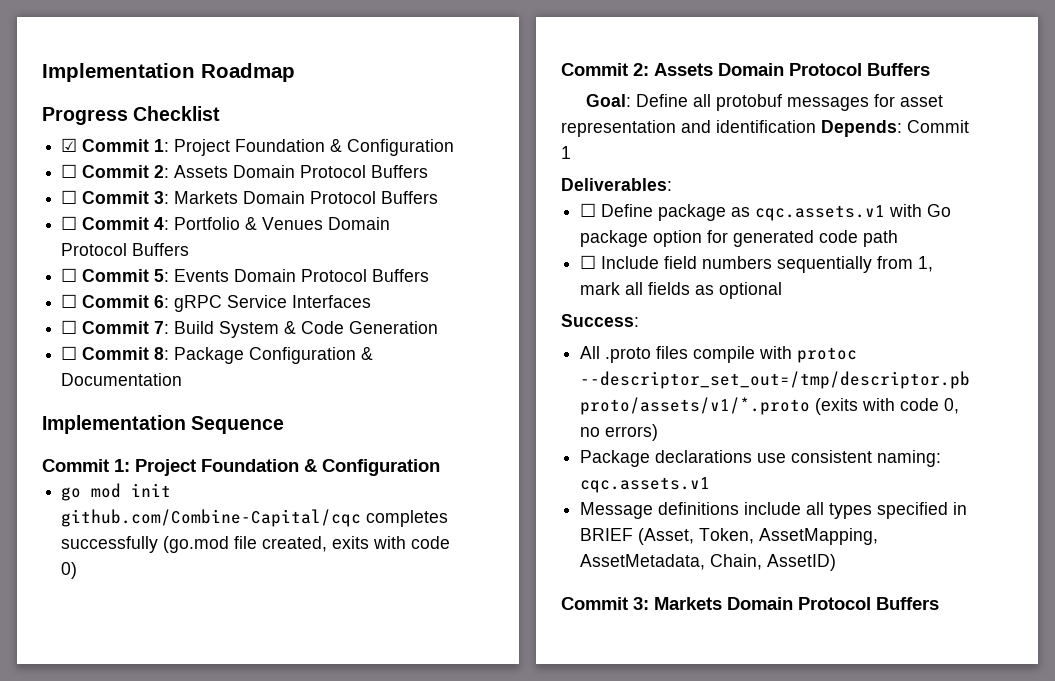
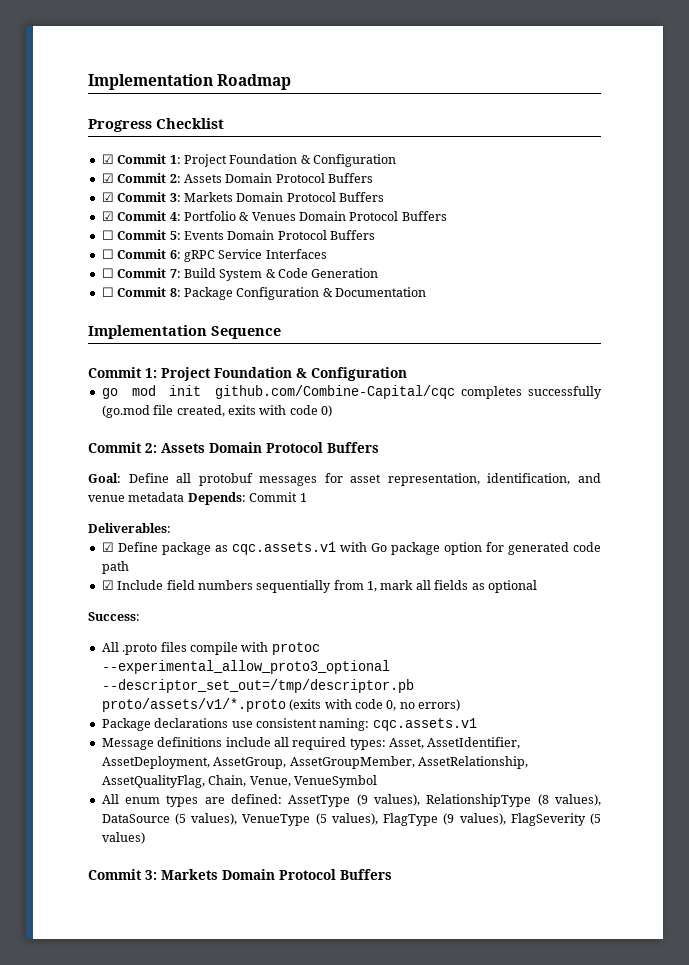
[61,164,429,178] [61,190,78,204] ☐ Commit 2: Assets Domain Protocol Buffers // ☐ -> [101,173,373,183] [101,192,114,202] ☑ Commit 2: Assets Domain Protocol Buffers // ☑
[61,216,78,230] ☐ -> [101,211,114,221] ☑
[561,120,816,137] representation and identification -> [387,473,601,486] [88,492,185,502] representation, identification, and venue metadata
[580,203,597,217] ☐ -> [101,542,114,552] ☑
[580,255,597,269] ☐ -> [101,580,114,590] ☑
(858, 355) none -> [101,660,390,674] --experimental_allow_proto3_optional
[829,502,968,519] [580,528,879,545] [580,554,837,571] types specified in BRIEF (Asset, Token, AssetMapping, AssetMetadata, Chain, AssetID) -> [292,737,521,750] [101,756,528,769] [101,775,377,788] [101,794,601,807] [101,813,602,826] [101,832,145,844] required types: Asset, AssetIdentifier, AssetDeployment, AssetGroup, AssetGroupMember, AssetRelationship, AssetQualityFlag, Chain, Venue, VenueSymbol // All enum types are defined: AssetType (9 values), RelationshipType (8 values), DataSource (5 values), VenueType (5 values), FlagType (9 values), FlagSeverity (5 values)

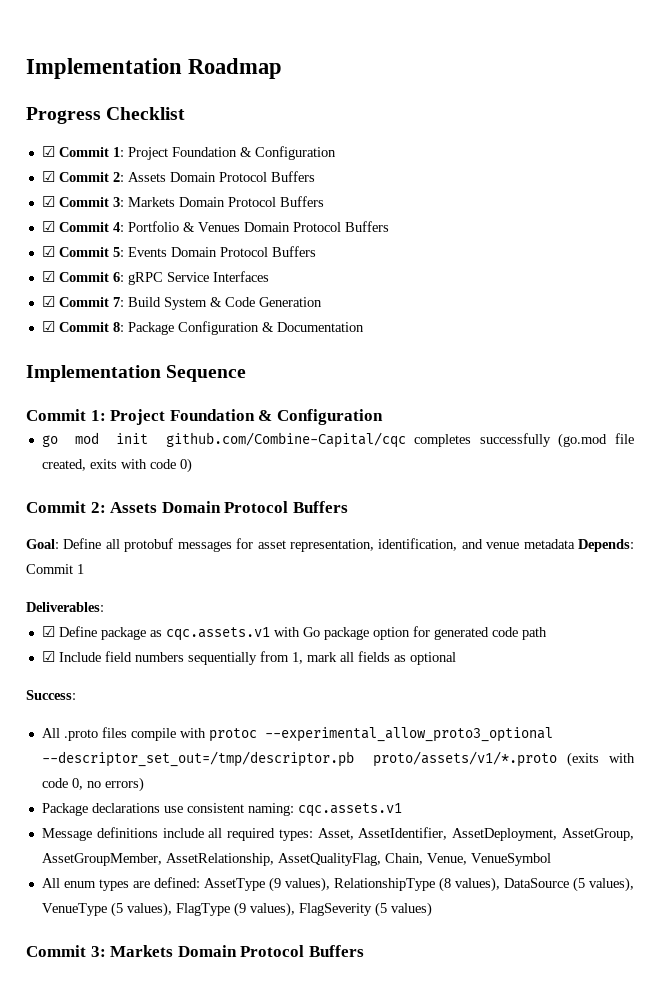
[101,230,114,240] ☐ -> [41,246,55,257] ☑
[101,249,114,259] ☐ -> [41,271,55,282] ☑
[101,268,114,278] ☐ -> [41,296,55,307] ☑
[101,287,114,297] ☐ -> [41,321,55,332] ☑

